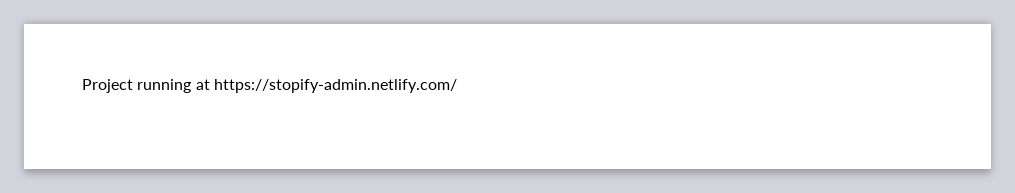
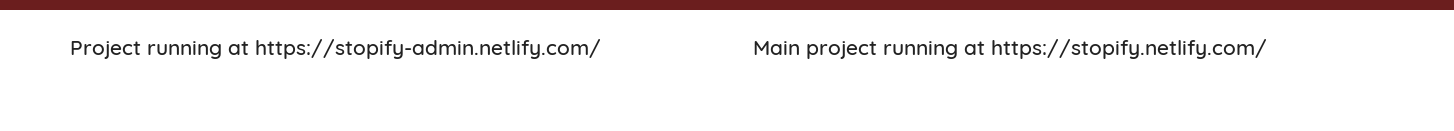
(457, 86) none -> [753,39,1267,59] // Main project running at https://stopify.netlify.com/

